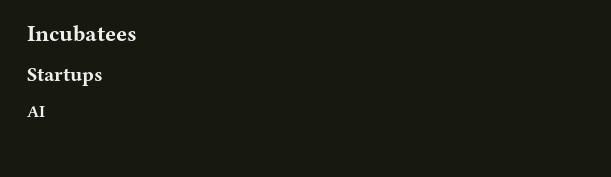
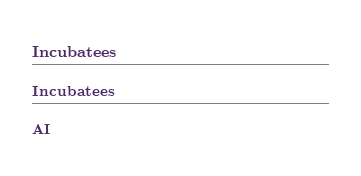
[27,25,137,42] [27,68,103,86] Incubatees // Startups -> [32,46,116,57] [32,86,115,96] Incubatees // Incubatees

